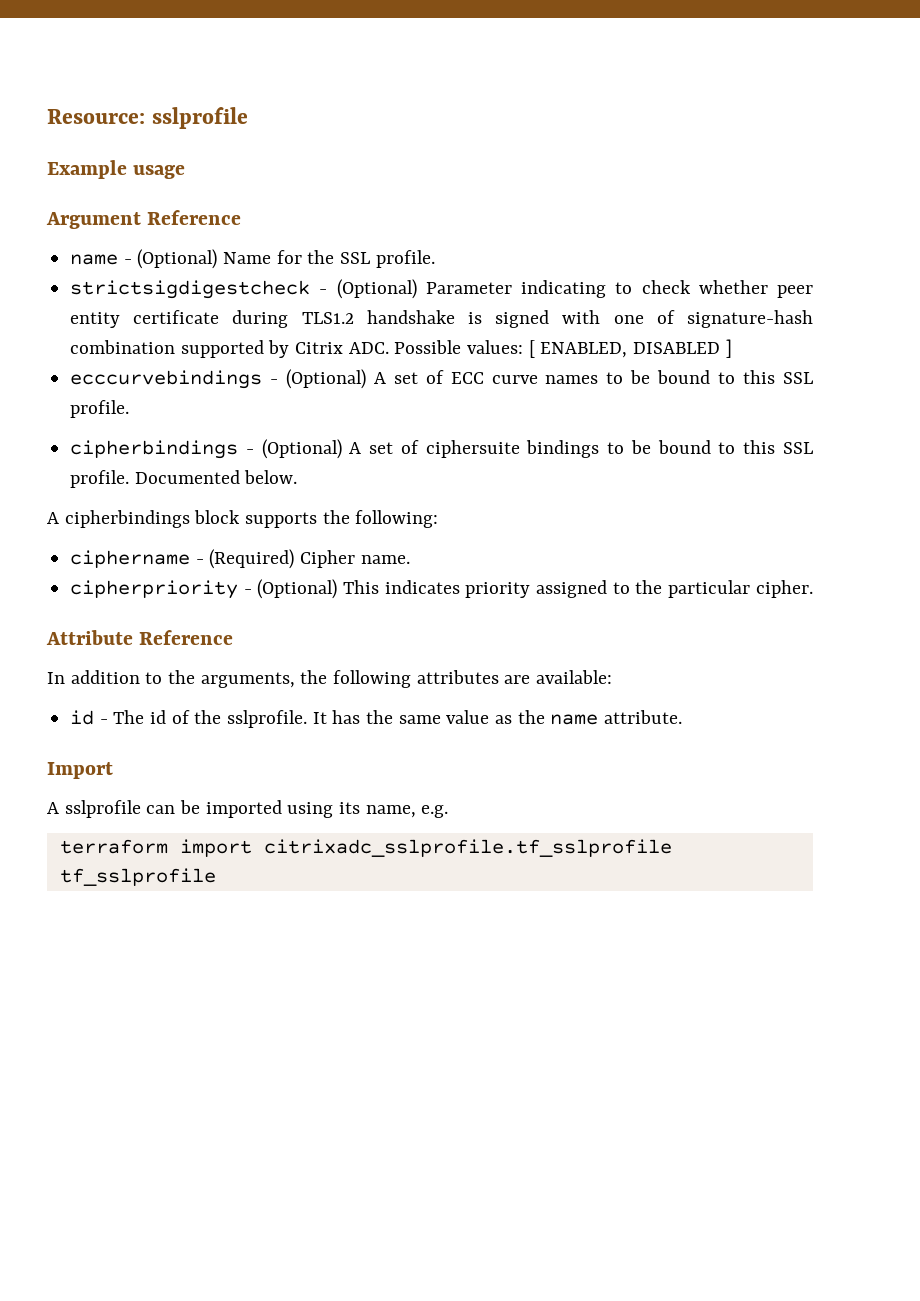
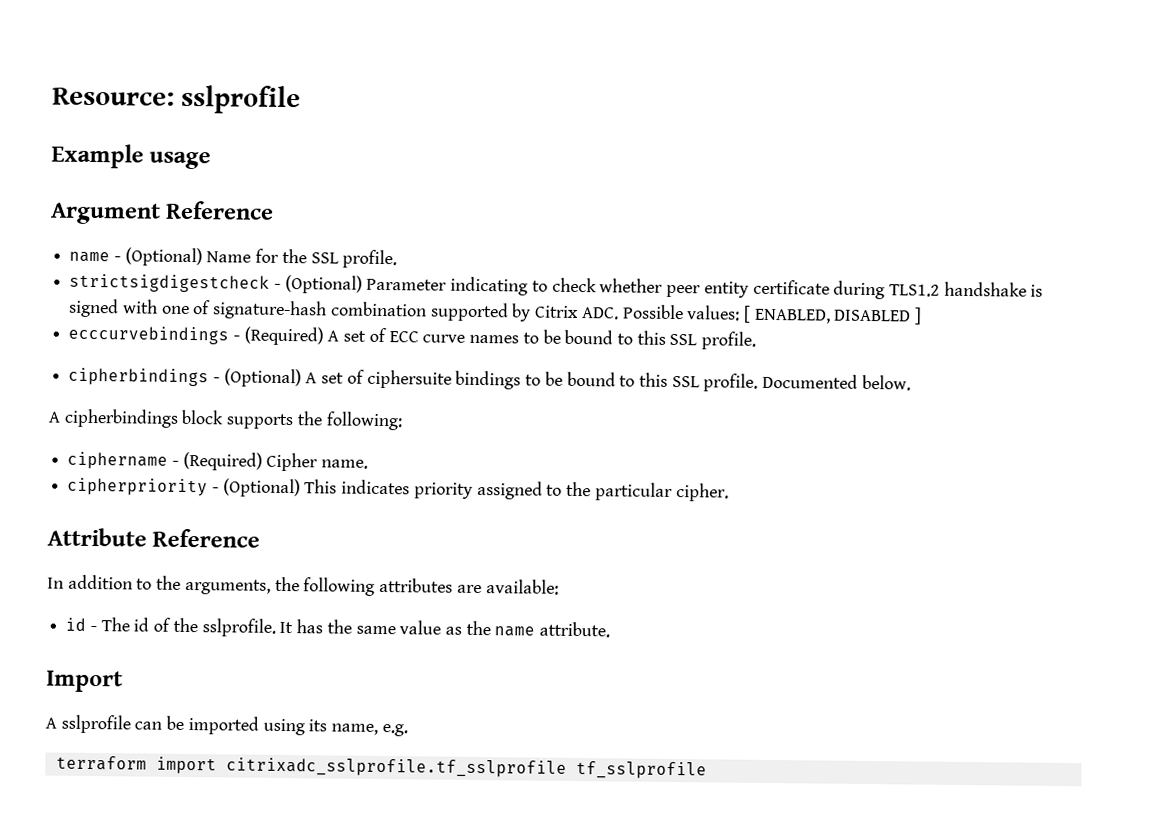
[285,369,366,389] (Optional) -> [243,326,324,346] (Required)

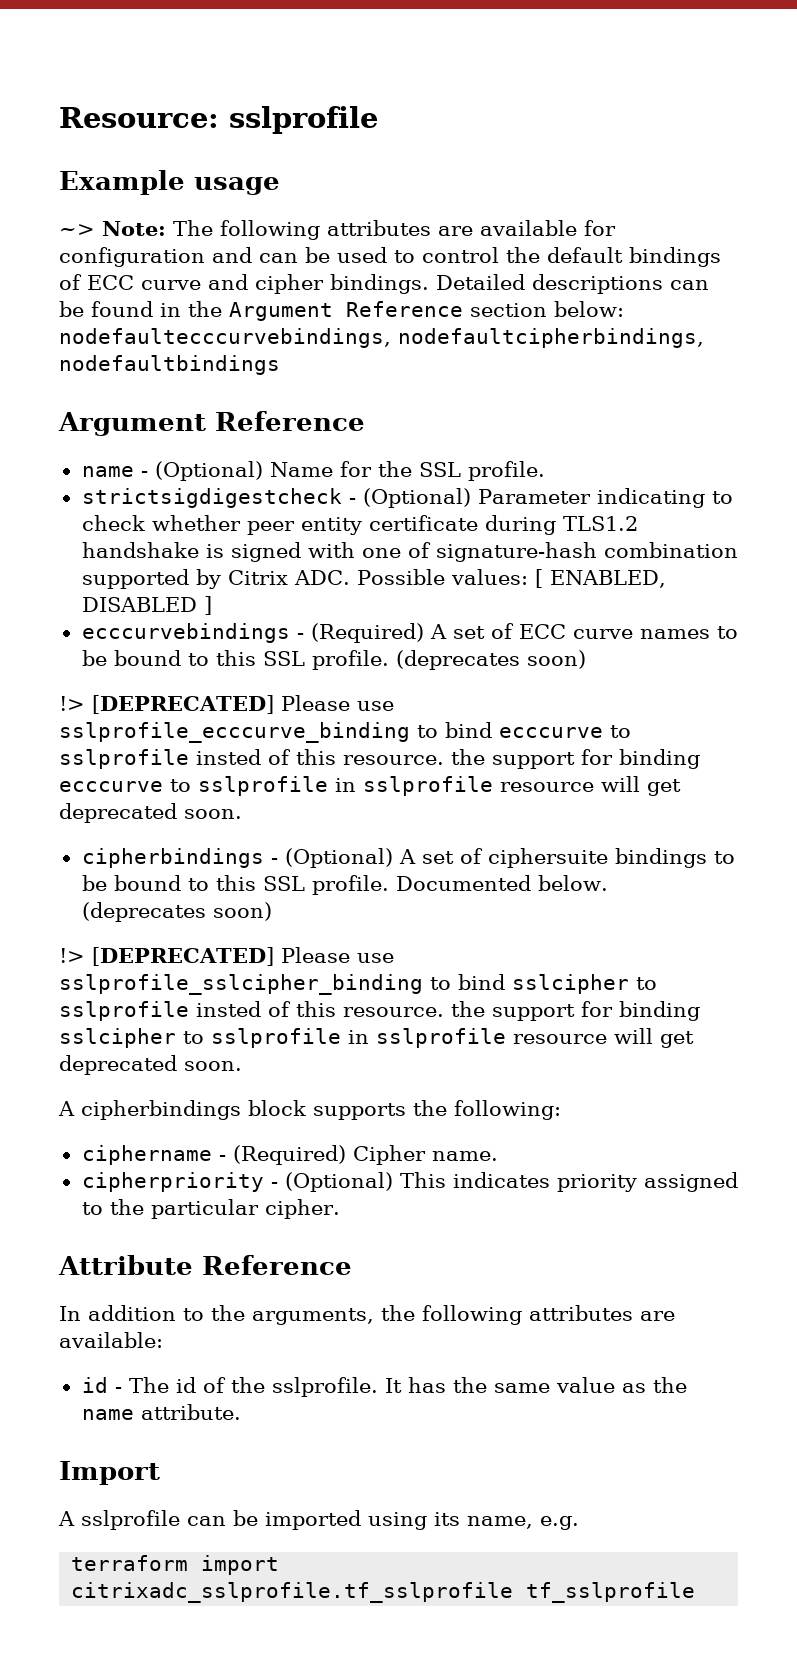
(212, 160) none -> [59,220,616,240] [59,247,721,267] [59,274,709,294] [59,301,624,321] [59,328,704,348] [59,355,280,375] // ~> Note: The following attributes are available for configuration and can be used to control the default bindings of ECC curve and cipher bindings. Detailed descriptions can be found in the Argument Reference section below: nodefaultecccurvebindings, nodefaultcipherbindings, nodefaultbindings
(757, 340) none -> [395,650,586,670] [59,695,394,714] [59,722,631,743] [59,749,700,769] [59,776,681,796] [59,803,242,823] (deprecates soon) // !> [DEPRECATED] Please use sslprofile_ecccurve_binding to bind ecccurve to sslprofile insted of this resource. the support for binding ecccurve to sslprofile in sslprofile resource will get deprecated soon.
(911, 382) none -> [81,902,272,922] [59,947,394,966] [59,974,657,995] [59,1001,700,1021] [59,1028,694,1048] [59,1055,242,1075] (deprecates soon) // !> [DEPRECATED] Please use sslprofile_sslcipher_binding to bind sslcipher to sslprofile insted of this resource. the support for binding sslcipher to sslprofile in sslprofile resource will get deprecated soon.

